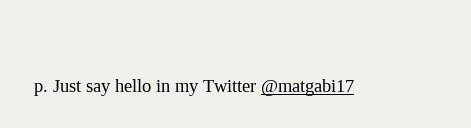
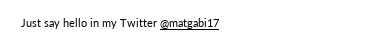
[34,83,48,96] p. -> (21, 23) none

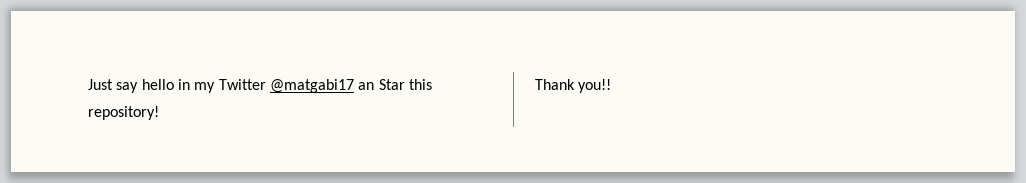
(219, 23) none -> [358,79,432,90] [88,106,159,120] [535,79,612,93] an Star this repository! // Thank you!!

